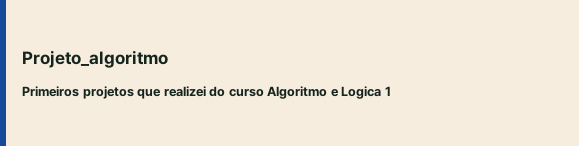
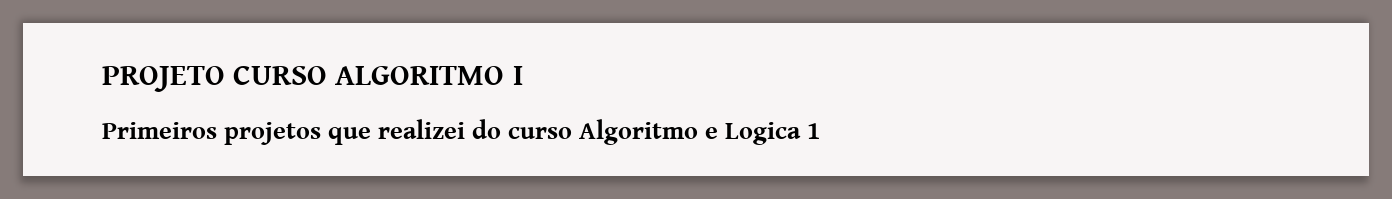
[22,50,168,68] Projeto_algoritmo -> [102,65,523,92] PROJETO CURSO ALGORITMO I

